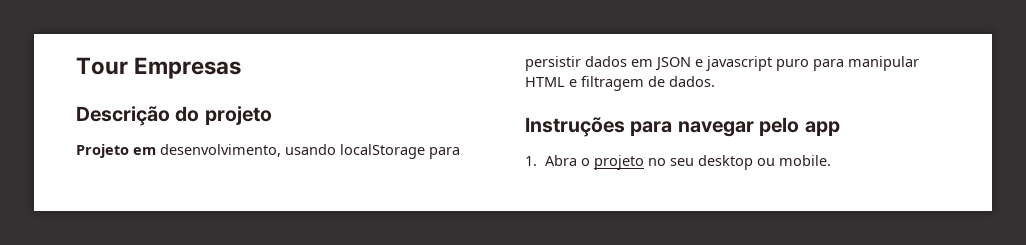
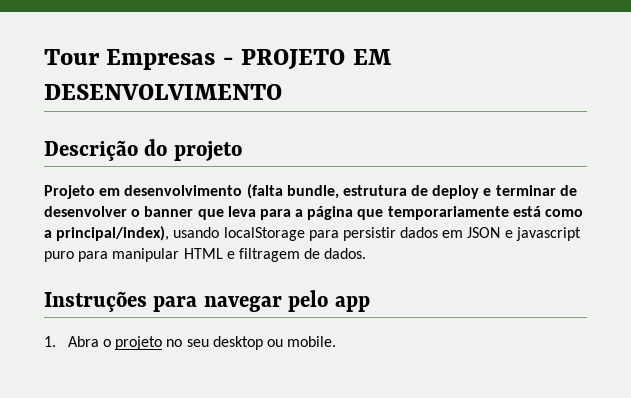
(242, 68) none -> [222,49,392,70] [44,84,282,100] - PROJETO EM DESENVOLVIMENTO
[160,144,281,157] desenvolvimento, -> [124,184,577,199] [44,206,584,220] [44,226,170,241] desenvolvimento (falta bundle, estrutura de deploy e terminar de desenvolver o banner que leva para a página que temporariamente está como a principal/index),

